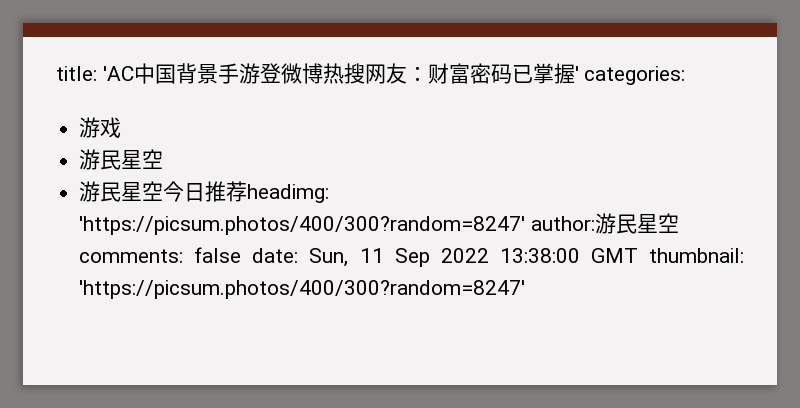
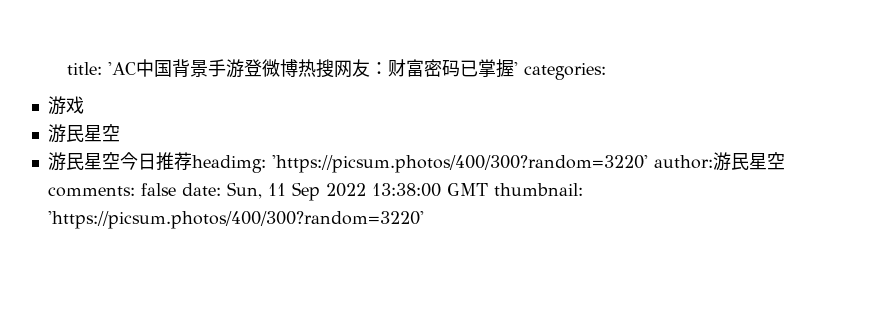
[79,216,526,235] 'https://picsum.photos/400/300?random=8247' -> [271,155,648,173] 'https://picsum.photos/400/300?random=3220'
[79,280,526,299] 'https://picsum.photos/400/300?random=8247' -> [47,211,424,229] 'https://picsum.photos/400/300?random=3220'

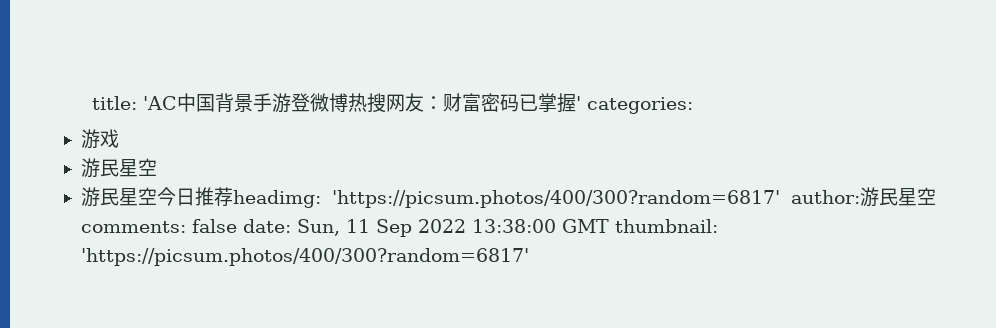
[271,155,648,173] 'https://picsum.photos/400/300?random=3220' -> [331,190,780,208] 'https://picsum.photos/400/300?random=6817'
[47,211,424,229] 'https://picsum.photos/400/300?random=3220' -> [80,248,529,266] 'https://picsum.photos/400/300?random=6817'

